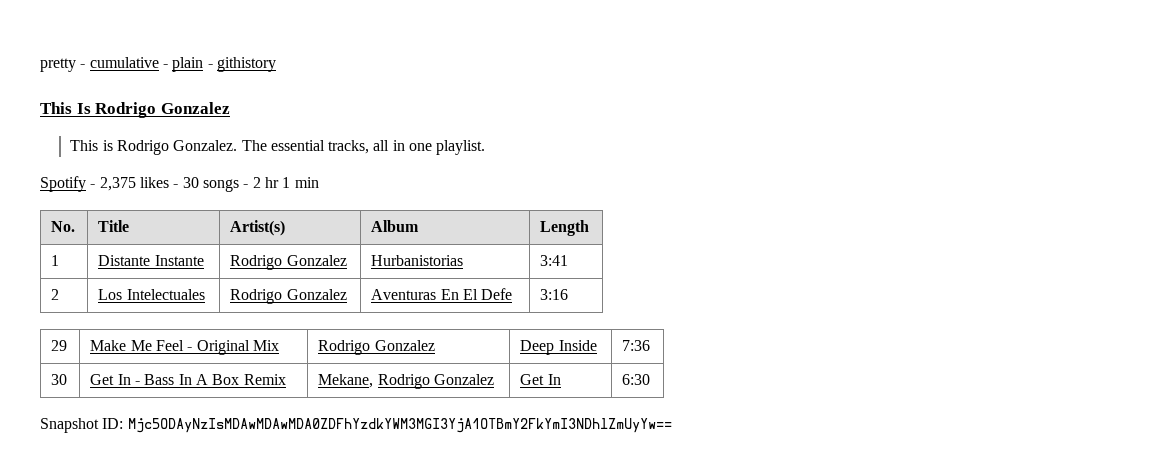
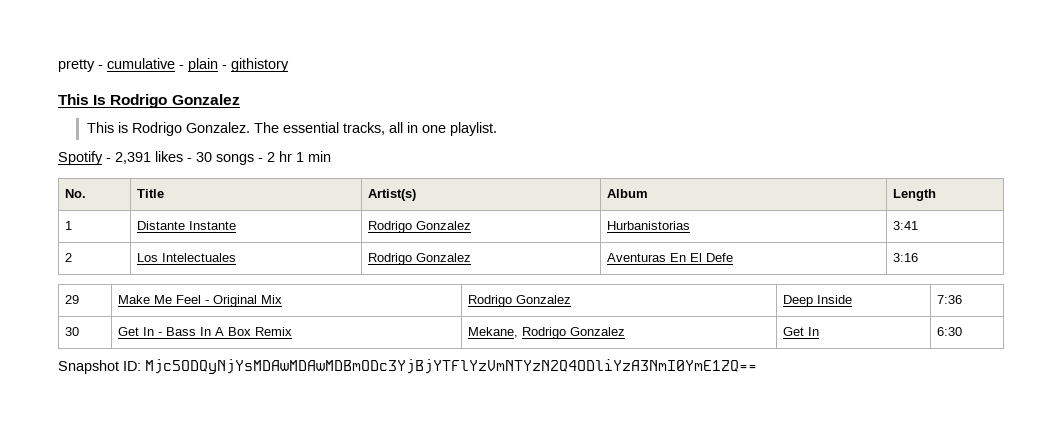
[99,177,136,191] 2,375 -> [115,152,151,164] 2,391
[127,418,672,433] Mjc5ODAyNzIsMDAwMDAwMDA0ZDFhYzdkYWM3MGI3YjA1OTBmY2FkYmI3NDhlZmUyYw== -> [145,359,757,374] Mjc5ODQyNjYsMDAwMDAwMDBmODc3YjBjYTFlYzVmNTYzN2Q4ODliYzA3NmI0YmE1ZQ==

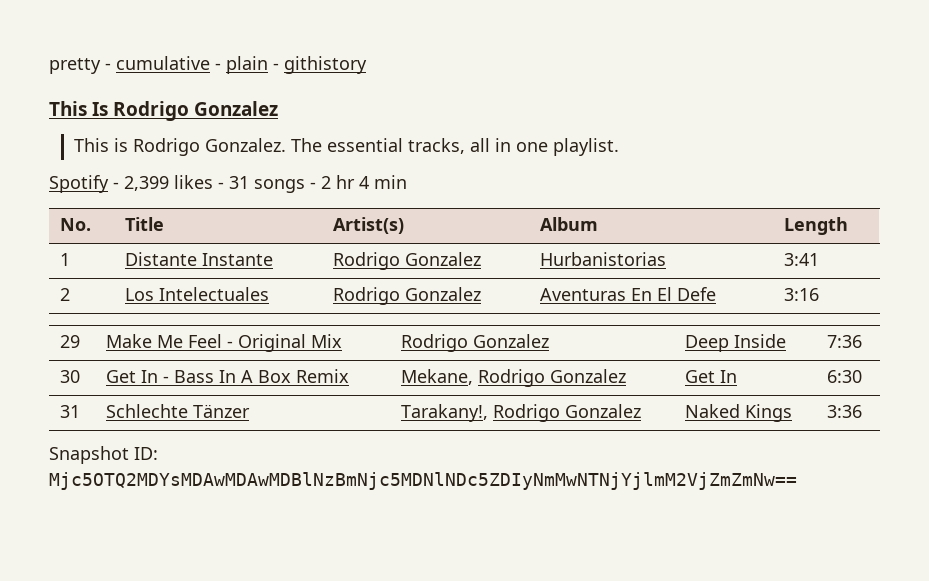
[115,152,151,164] 2,391 -> [124,176,169,191] 2,399
[196,152,212,162] 30 -> [229,176,249,189] 31
[296,152,304,162] 1 -> [359,176,369,189] 4
(963, 331) none -> [60,405,81,418] [106,404,251,418] [401,404,642,422] [685,404,793,422] [827,405,863,418] // 31 | Schlechte Tänzer | Tarakany!, Rodrigo Gonzalez | Naked Kings | 3:36
[145,359,757,374] Mjc5ODQyNjYsMDAwMDAwMDBmODc3YjBjYTFlYzVmNTYzN2Q4ODliYzA3NmI0YmE1ZQ== -> [49,472,797,490] Mjc5OTQ2MDYsMDAwMDAwMDBlNzBmNjc5MDNlNDc5ZDIyNmMwNTNjYjlmM2VjZmZmNw==

